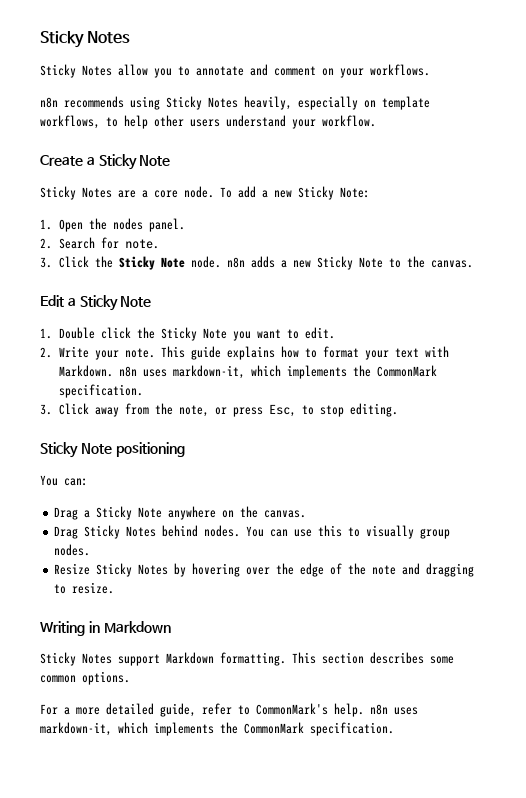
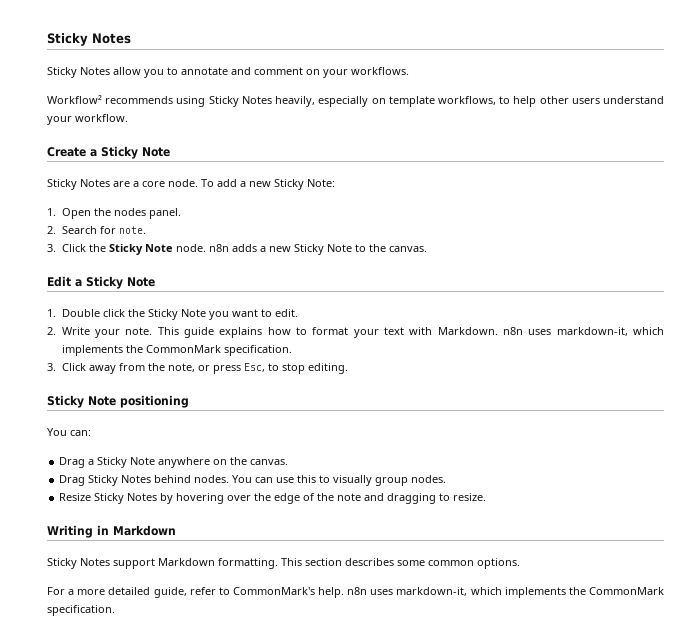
[40,97,58,108] n8n -> [47,95,102,104] Workflow²

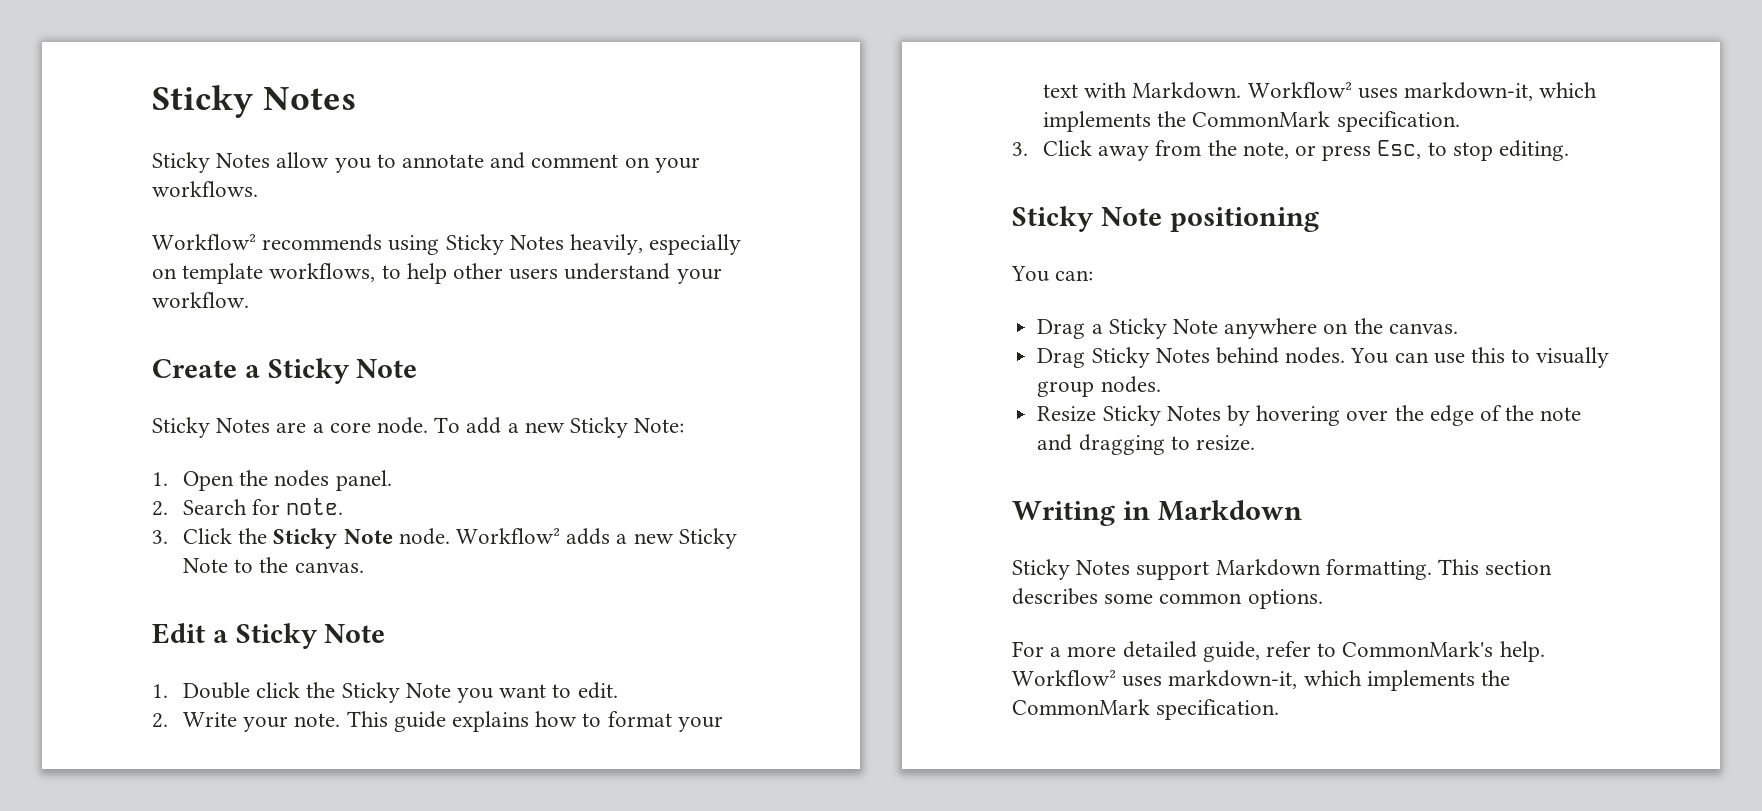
[208,244,229,252] n8n -> [455,528,560,544] Workflow²
[502,327,523,335] n8n -> [1247,82,1352,98] Workflow²
[347,587,368,595] n8n -> [1012,670,1116,686] Workflow²

